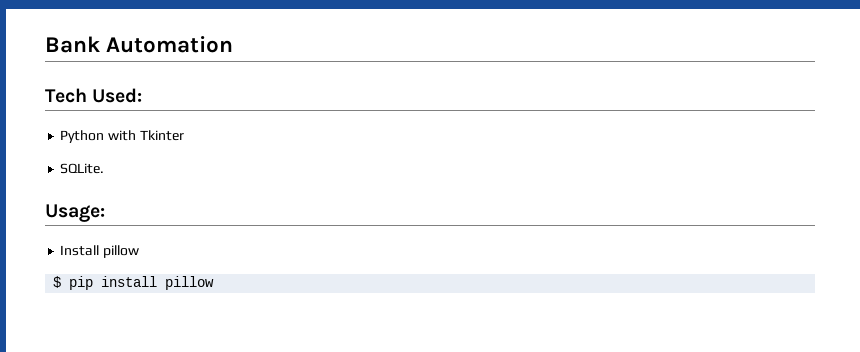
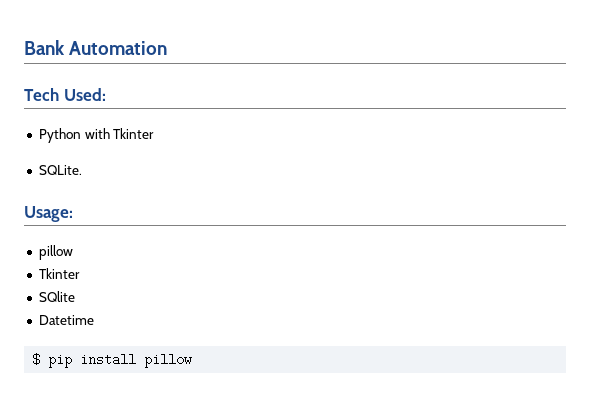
[60,245,140,258] Install pillow -> [38,245,73,260] [38,268,80,279] [38,291,75,302] [38,315,94,325] pillow // Tkinter // SQlite // Datetime

